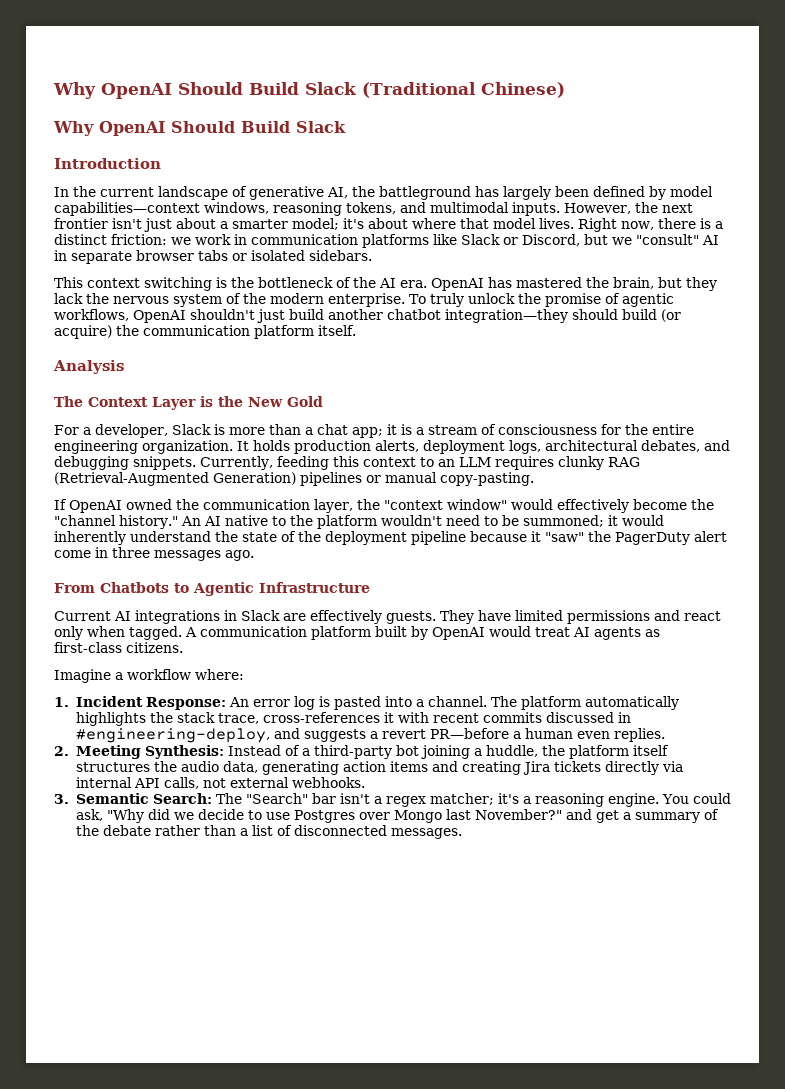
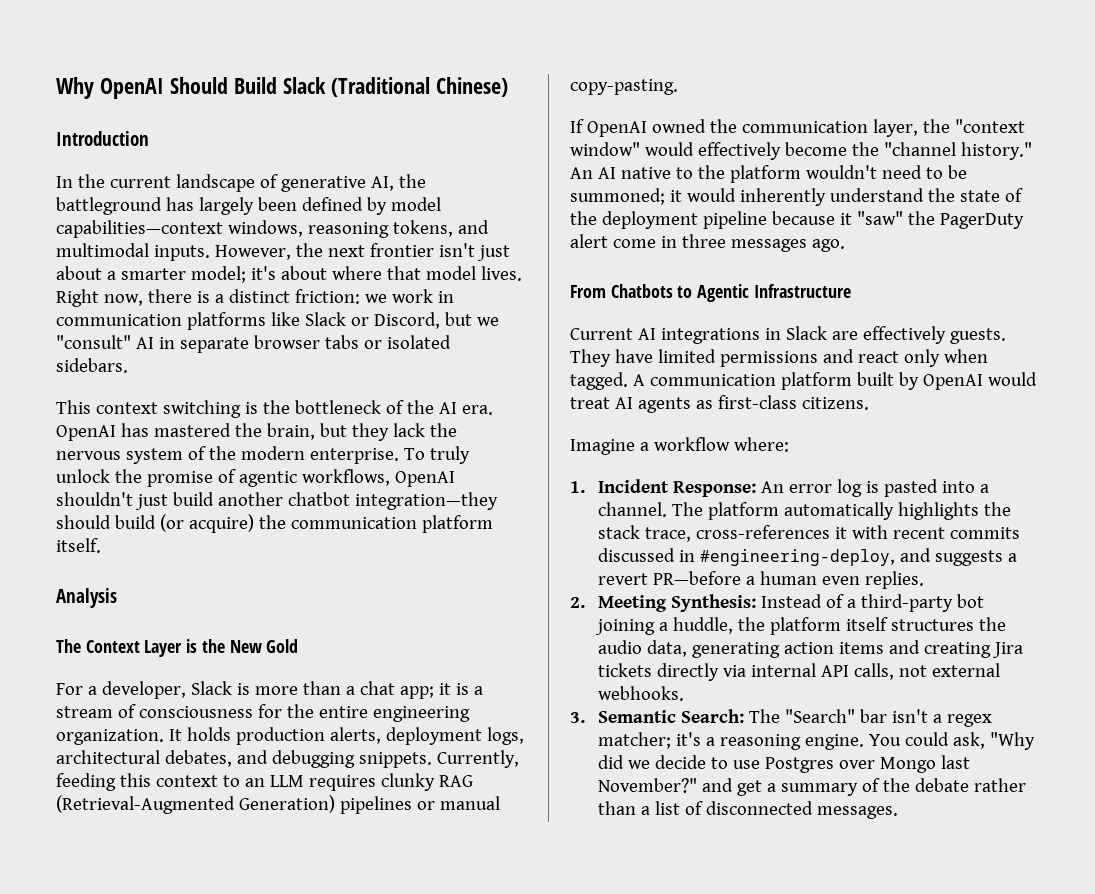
[53,121,346,136] // Why OpenAI Should Build Slack -> (508, 87) none

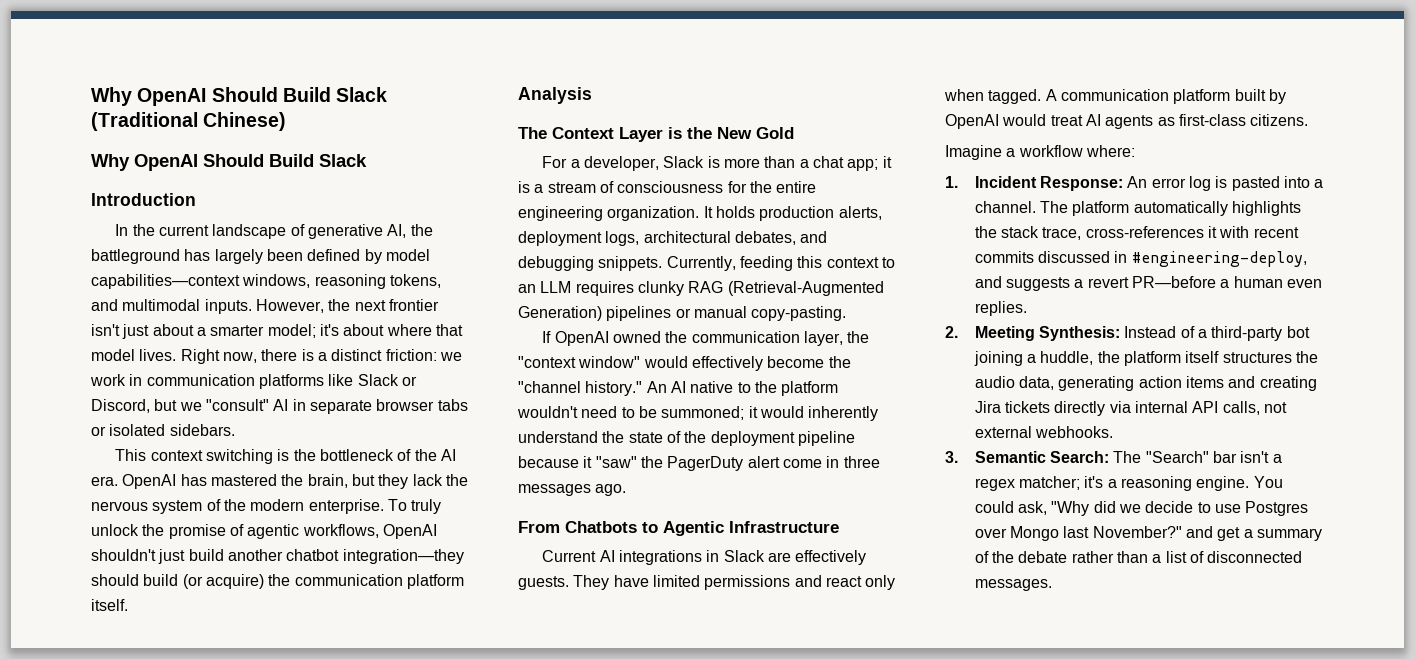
(508, 87) none -> [91,154,367,171] // Why OpenAI Should Build Slack

